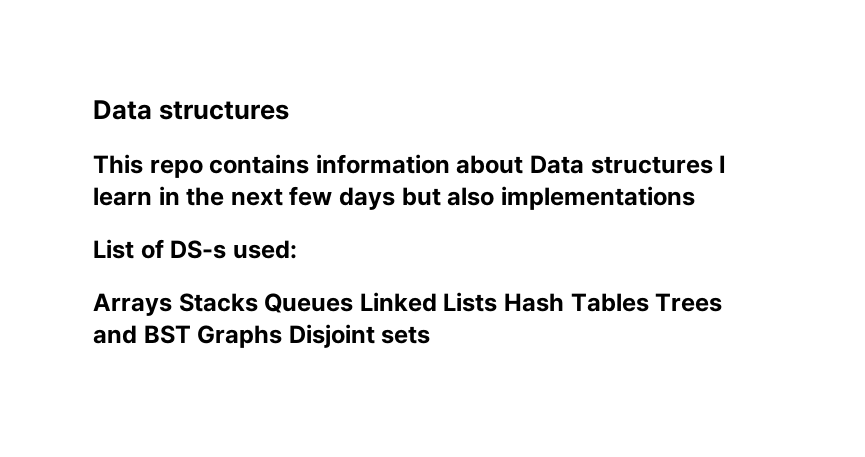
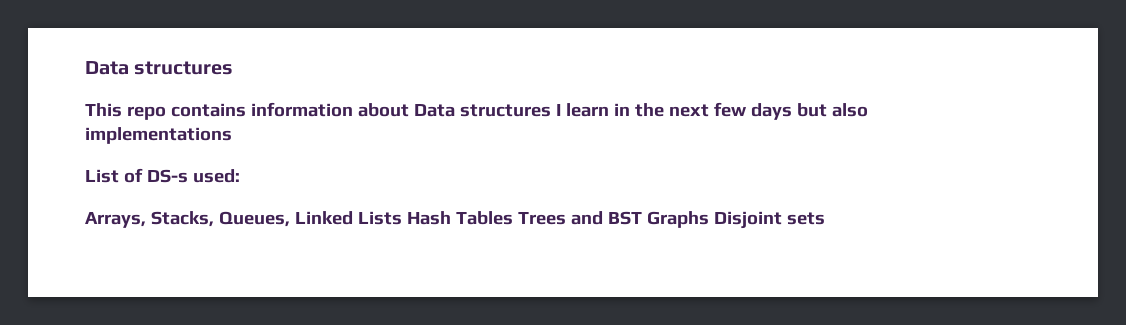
[93,293,354,316] Arrays Stacks Queues -> [85,211,290,228] Arrays, Stacks, Queues,

